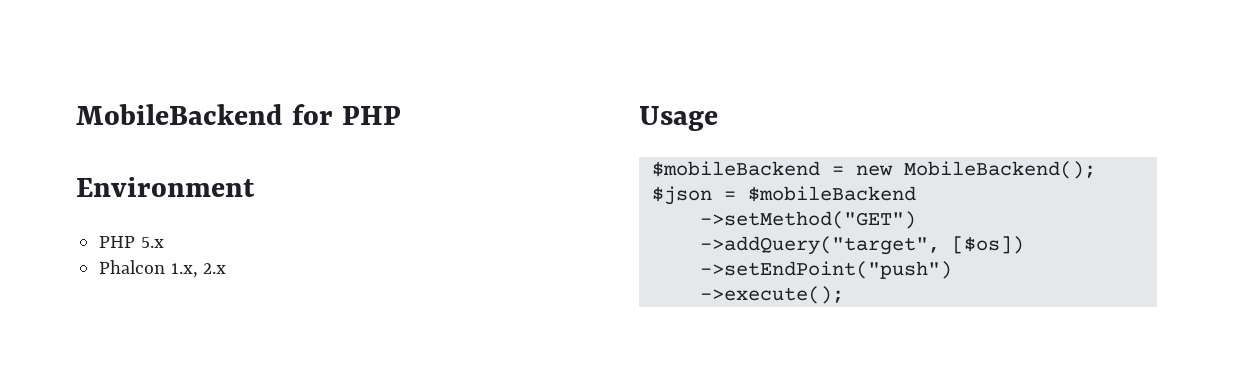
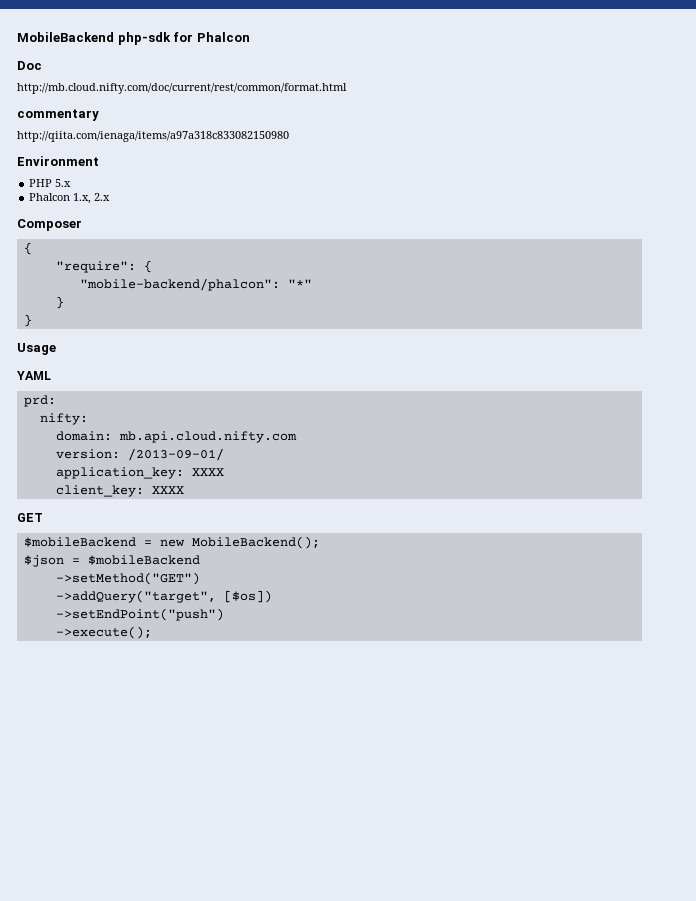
[291,104,401,125] for PHP -> [117,32,250,45] [17,61,42,70] [17,83,347,94] [17,109,99,121] [17,131,289,142] php-sdk for Phalcon // Doc // http://mb.cloud.nifty.com/doc/current/rest/common/format.html // commentary // http://qiita.com/ienaga/items/a97a318c833082150980
[639,106,718,131] Usage -> [17,219,82,231] [23,242,32,255] [55,260,152,273] [79,278,312,291] [55,296,64,309] [23,314,32,327] [17,343,56,355] [17,371,51,380] [23,395,56,407] [39,413,88,425] [55,431,297,443] [55,448,224,461] [55,467,224,479] [55,485,184,497] [17,513,43,522] Composer // { // "require": { // "mobile-backend/phalcon": "*" // } // } // Usage // YAML // prd: // nifty: // domain: mb.api.cloud.nifty.com // version: /2013-09-01/ // application_key: XXXX // client_key: XXXX // GET

